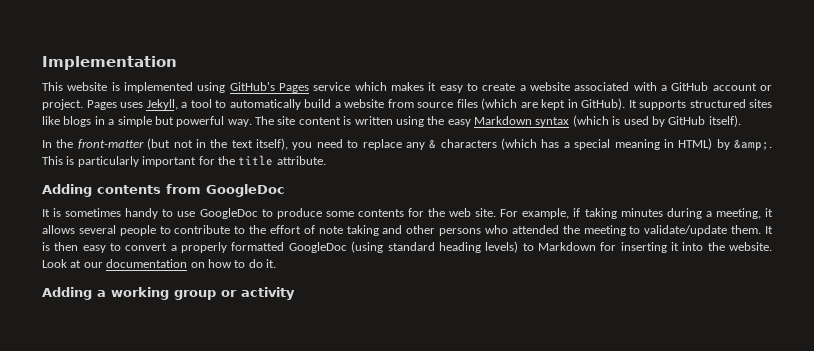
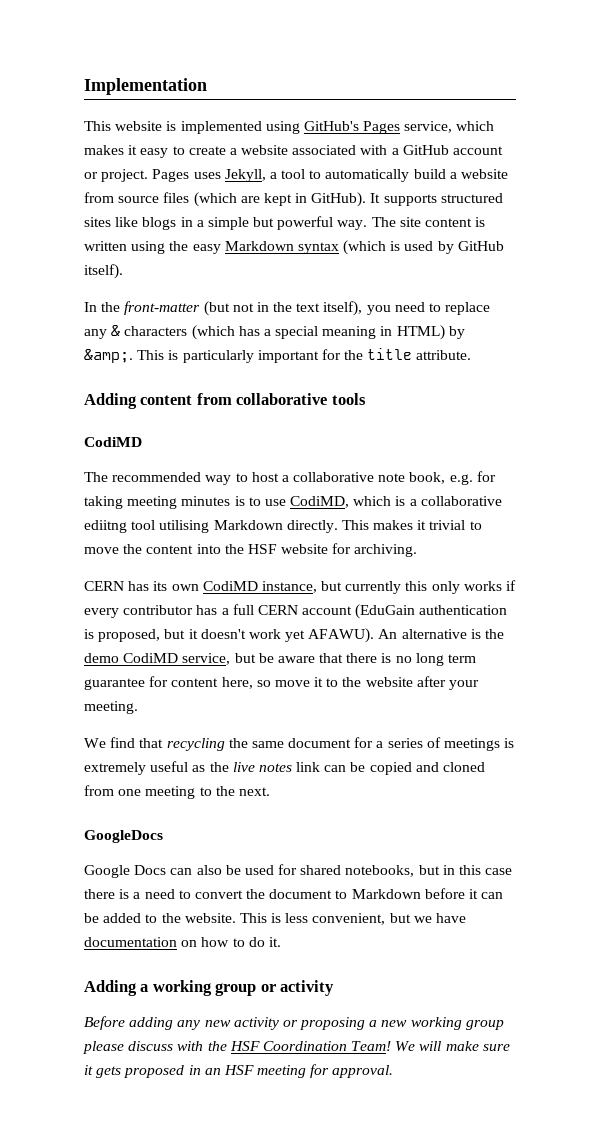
[313,82,351,91] service -> [404,121,453,133] service,
[97,184,285,197] [42,208,773,219] [42,225,773,236] [42,241,773,253] [42,259,103,268] contents from GoogleDoc // It is sometimes handy to use GoogleDoc to produce some contents for the web site. For example, if taking minutes during a meeting, it allows several people to contribute to the effort of note taking and other persons who attended the meeting to validate/update them. It is then easy to convert a properly formatted GoogleDoc (using standard heading levels) to Markdown for inserting it into the website. Look at our -> [140,393,366,405] [84,437,142,447] [84,471,496,485] [84,496,502,509] [84,520,482,533] [84,543,418,557] [84,580,517,594] [84,604,508,619] [84,628,505,643] [84,653,477,666] [84,676,480,690] [84,701,138,714] [84,737,515,751] [84,761,486,775] [84,785,270,799] [84,830,163,843] [84,864,513,878] [84,888,504,899] [84,913,467,925] content from collaborative tools // CodiMD // The recommended way to host a collaborative note book, e.g. for taking meeting minutes is to use CodiMD, which is a collaborative ediitng tool utilising Markdown directly. This makes it trivial to move the content into the HSF website for archiving. // CERN has its own CodiMD instance, but currently this only works if every contributor has a full CERN account (EduGain authentication is proposed, but it doesn't work yet AFAWU). An alternative is the demo CodiMD service, but be aware that there is no long term guarantee for content here, so move it to the website after your meeting. // We find that recycling the same document for a series of meetings is extremely useful as the live notes link can be copied and cloned from one meeting to the next. // GoogleDocs // Google Docs can also be used for shared notebooks, but in this case there is a need to convert the document to Markdown before it can be added to the website. This is less convenient, but we have
(295, 293) none -> [84,1016,504,1030] [83,1041,510,1054] [84,1064,394,1078] // Before adding any new activity or proposing a new working group please discuss with the HSF Coordination Team! We will make sure it gets proposed in an HSF meeting for approval.

